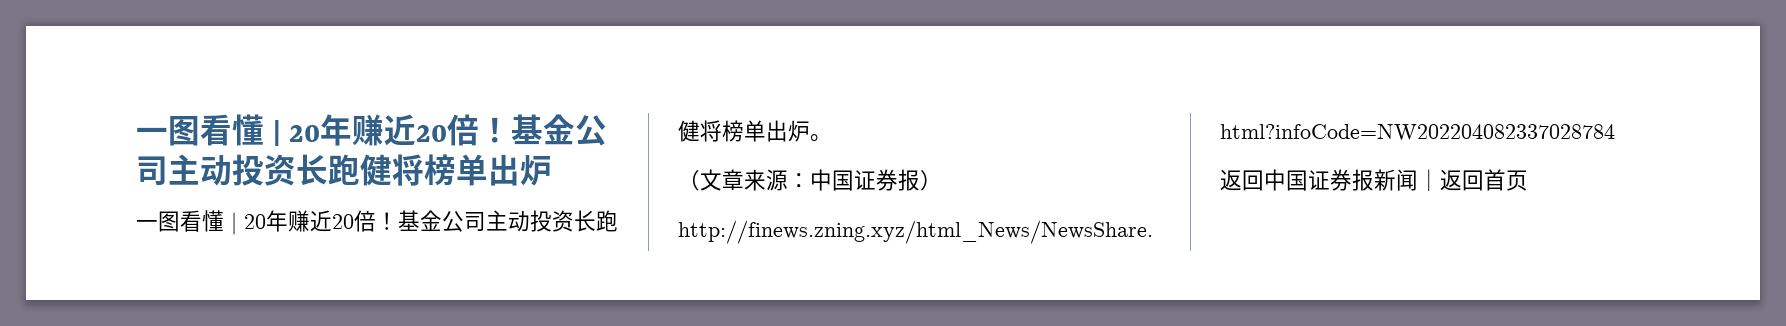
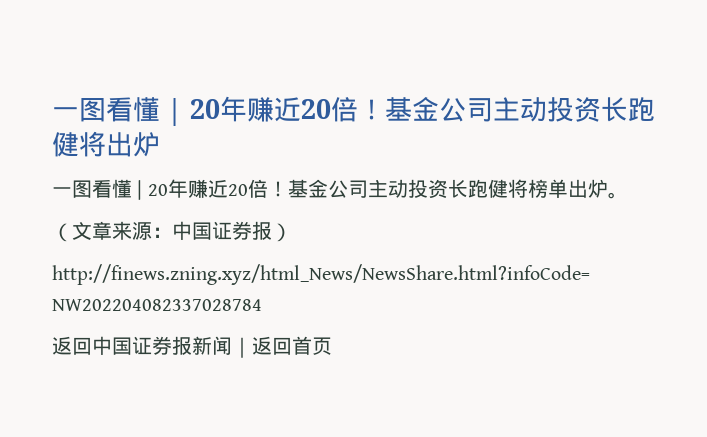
[424,154,488,186] 榜单 -> (106, 144) none

